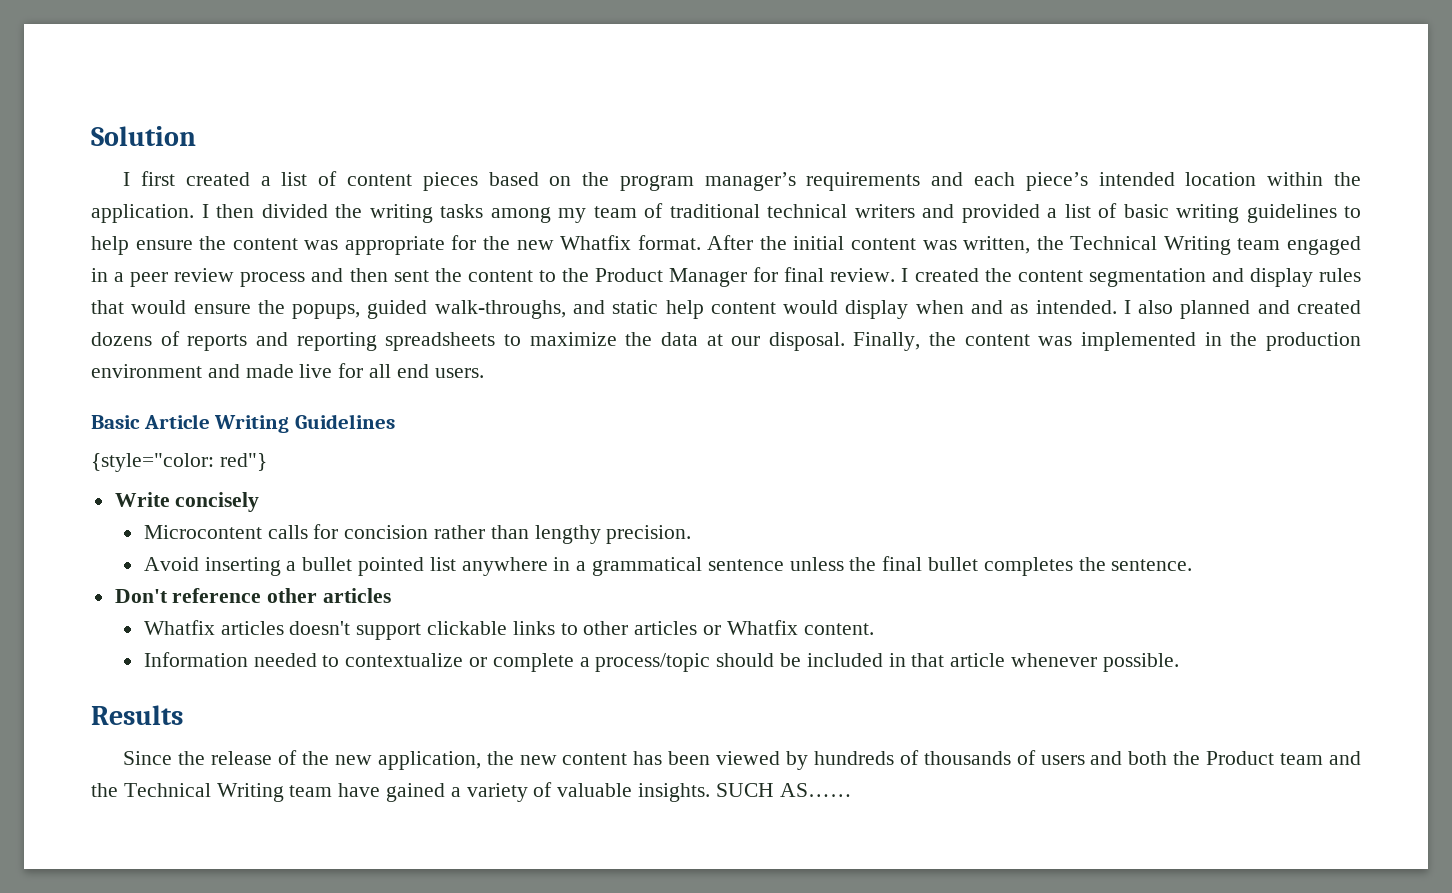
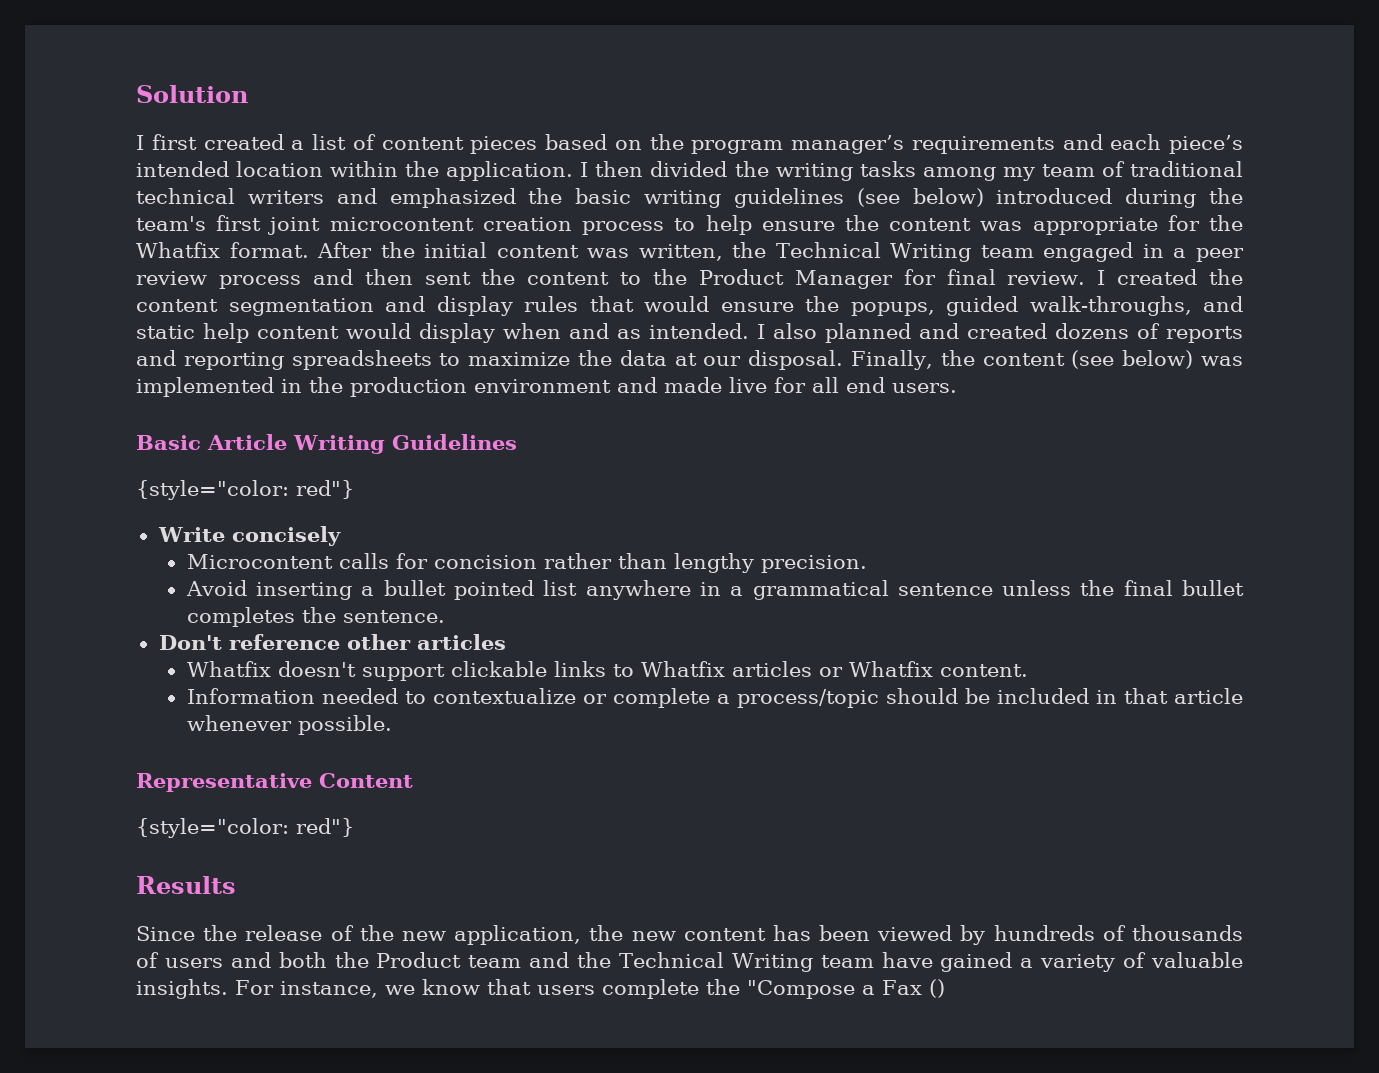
[961,203,1337,223] provided a list of basic writing guidelines -> [389,188,1244,208] [136,215,665,235] emphasized the basic writing guidelines (see below) introduced during the team's first joint microcontent creation process
[516,240,554,250] new -> (1243, 223) none
(1030, 340) none -> [1071,350,1194,369] (see below)
[220,621,284,635] articles -> (271, 669) none
[583,621,629,635] other -> [640,661,725,677] Whatfix
(1179, 662) none -> [136,773,413,792] [136,818,354,838] // Representative Content // {style="color: red"}
[715,783,852,797] SUCH AS…… -> [235,979,945,999] For instance, we know that users complete the "Compose a Fax ()

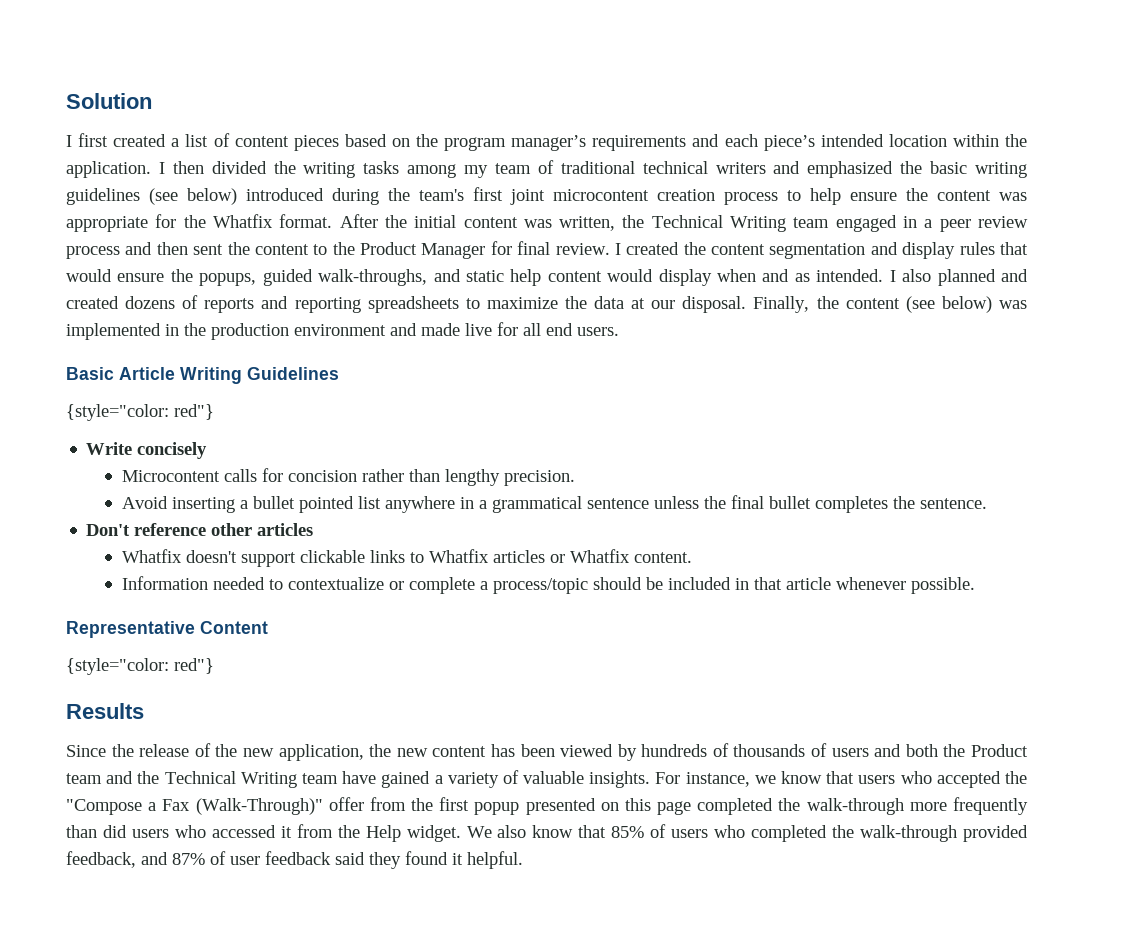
[601,979,699,999] complete -> [900,771,1001,788] who accepted
[928,979,945,998] () -> [195,797,1028,815] [66,824,1028,842] [66,851,523,869] (Walk-Through)" offer from the first popup presented on this page completed the walk-through more frequently than did users who accessed it from the Help widget. We also know that 85% of users who completed the walk-through provided feedback, and 87% of user feedback said they found it helpful.

